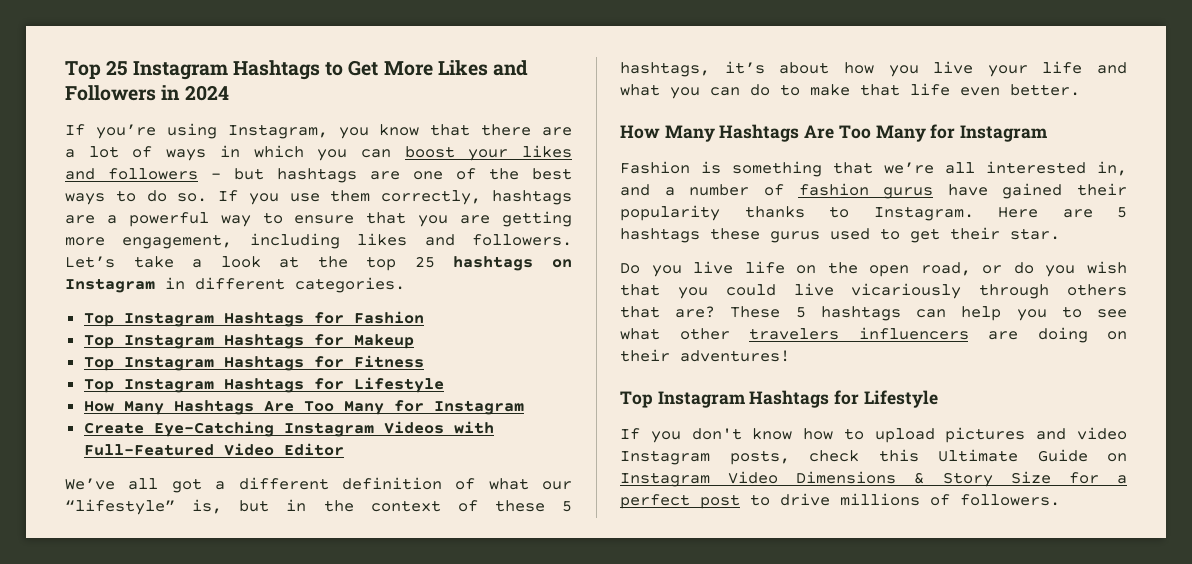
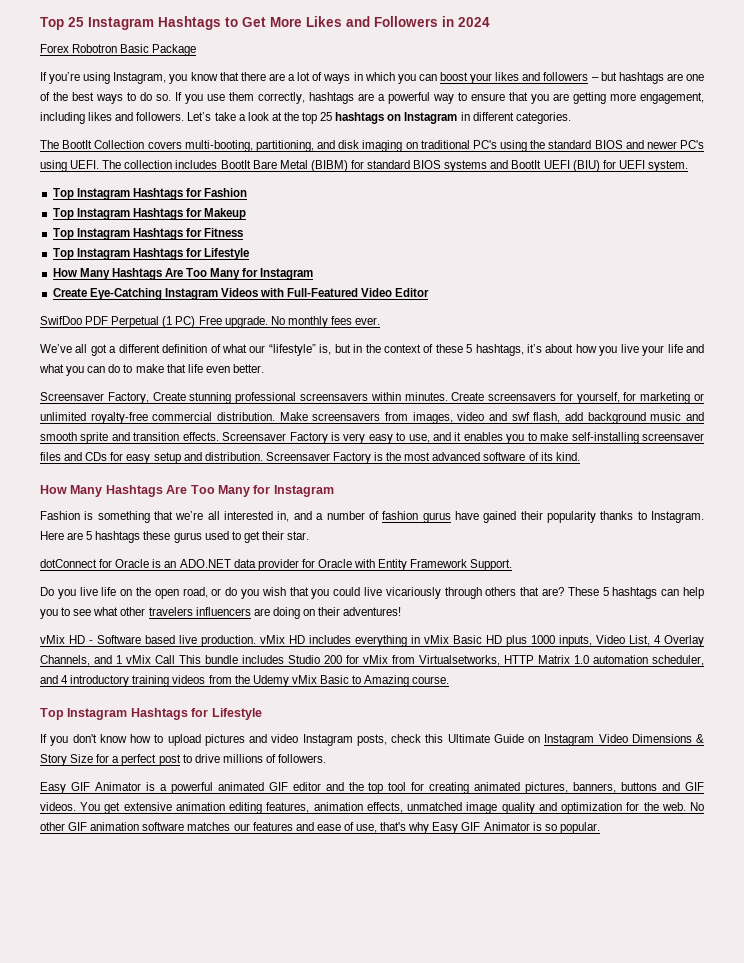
(229, 93) none -> [40,44,197,56] // Forex Robotron Basic Package
(405, 285) none -> [40,140,704,152] [40,160,688,172] // The BootIt Collection covers multi-booting, partitioning, and disk imaging on traditional PC's using the standard BIOS and newer PC's using UEFI. The collection includes BootIt Bare Metal (BIBM) for standard BIOS systems and BootIt UEFI (BIU) for UEFI system.
(344, 449) none -> [40,316,381,328] // SwifDoo PDF Perpetual (1 PC) Free upgrade. No monthly fees ever.
(1080, 90) none -> [40,392,705,404] [40,412,704,424] [40,432,705,444] [40,452,580,464] // Screensaver Factory, Create stunning professional screensavers within minutes. Create screensavers for yourself, for marketing or unlimited royalty-free commercial distribution. Make screensavers from images, video and swf flash, add background music and smooth sprite and transition effects. Screensaver Factory is very easy to use, and it enables you to make self-installing screensaver files and CDs for easy setup and distribution. Screensaver Factory is the most advanced software of its kind.
(1060, 234) none -> [40,559,513,571] // dotConnect for Oracle is an ADO.NET data provider for Oracle with Entity Framework Support.
(790, 356) none -> [40,635,704,647] [40,655,704,666] [40,675,450,687] // vMix HD - Software based live production. vMix HD includes everything in vMix Basic HD plus 1000 inputs, Video List, 4 Overlay Channels, and 1 vMix Call This bundle includes Studio 200 for vMix from Virtualsetworks, HTTP Matrix 1.0 automation scheduler, and 4 introductory training videos from the Udemy vMix Basic to Amazing course.
(1060, 500) none -> [40,782,704,794] [40,802,705,814] [40,822,600,834] // Easy GIF Animator is a powerful animated GIF editor and the top tool for creating animated pictures, banners, buttons and GIF videos. You get extensive animation editing features, animation effects, unmatched image quality and optimization for the web. No other GIF animation software matches our features and ease of use, that's why Easy GIF Animator is so popular.

